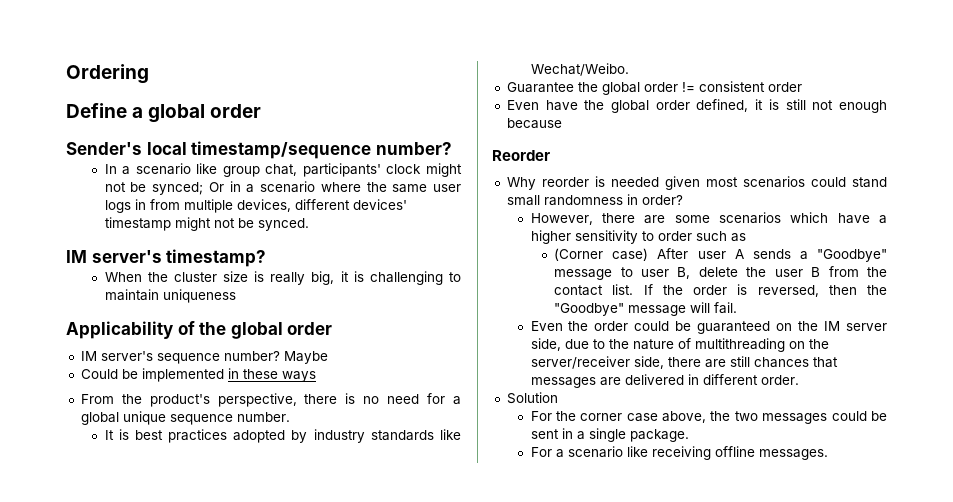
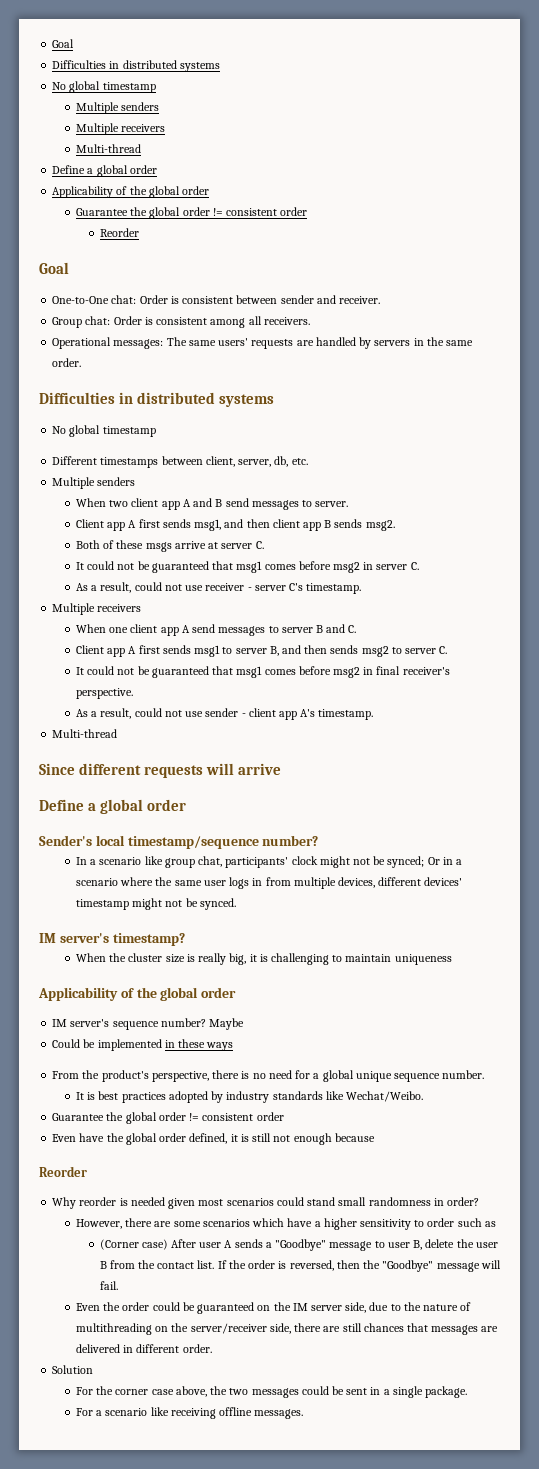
[66,64,149,84] Ordering -> [52,39,75,48] [52,60,220,72] [52,81,156,93] [75,102,160,114] [75,123,166,135] [75,144,141,153] [52,165,157,177] [52,186,210,198] [75,207,308,219] [99,228,139,237] [39,262,69,274] [52,295,381,304] [52,316,310,328] [52,337,474,349] [52,358,82,367] [39,392,275,407] [52,425,156,437] [52,456,308,468] [52,477,136,489] [75,498,349,510] [75,519,395,531] [75,540,264,552] [75,561,419,573] [75,582,362,594] [52,603,142,615] [75,624,357,636] [75,645,448,657] [75,666,450,678] [75,688,133,699] [75,708,374,720] [52,729,118,738] [39,763,282,778] Goal // Difficulties in distributed systems // No global timestamp // Multiple senders // Multiple receivers // Multi-thread // Define a global order // Applicability of the global order // Guarantee the global order != consistent order // Reorder // Goal // One-to-One chat: Order is consistent between sender and receiver. // Group chat: Order is consistent among all receivers. // Operational messages: The same users' requests are handled by servers in the same order. // Difficulties in distributed systems // No global timestamp // Different timestamps between client, server, db, etc. // Multiple senders // When two client app A and B send messages to server. // Client app A first sends msg1, and then client app B sends msg2. // Both of these msgs arrive at server C. // It could not be guaranteed that msg1 comes before msg2 in server C. // As a result, could not use receiver - server C's timestamp. // Multiple receivers // When one client app A send messages to server B and C. // Client app A first sends msg1 to server B, and then sends msg2 to server C. // It could not be guaranteed that msg1 comes before msg2 in final receiver's perspective. // As a result, could not use sender - client app A's timestamp. // Multi-thread // Since different requests will arrive

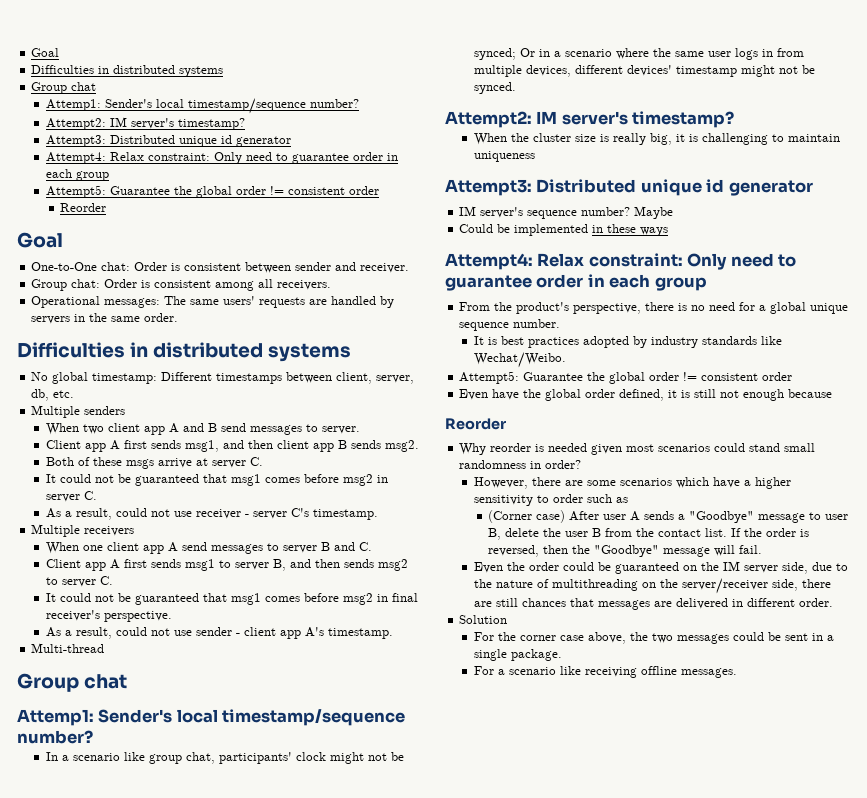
[52,81,156,93] [75,102,160,114] [75,123,166,135] [75,144,141,153] [52,165,157,177] [52,186,210,198] No global timestamp // Multiple senders // Multiple receivers // Multi-thread // Define a global order // Applicability of the global order // -> [31,82,97,94] [45,98,359,114] [45,117,245,130] [45,135,291,147] [45,152,398,164] [45,169,109,181] [45,185,106,198] Group chat // Attemp1: Sender's local timestamp/sequence number? // Attempt2: IM server's timestamp? // Attempt3: Distributed unique id generator // Attempt4: Relax constraint: Only need to guarantee order in each group // Attempt5:
[102,426,156,437] timestamp // -> [92,373,158,384] timestamp:
[39,763,282,778] [39,799,187,814] Since different requests will arrive // Define a global order // -> [17,673,128,692] [17,709,94,726] Group chat // Attemp1:
(236, 904) none -> [445,111,532,128] Attempt2:
[38,987,237,1001] Applicability of the global order -> [445,179,813,196] Attempt3: Distributed unique id generator
(234, 1046) none -> [445,253,797,270] [445,274,707,291] // Attempt4: Relax constraint: Only need to guarantee order in each group
(424, 1096) none -> [459,371,520,384] Attempt5:

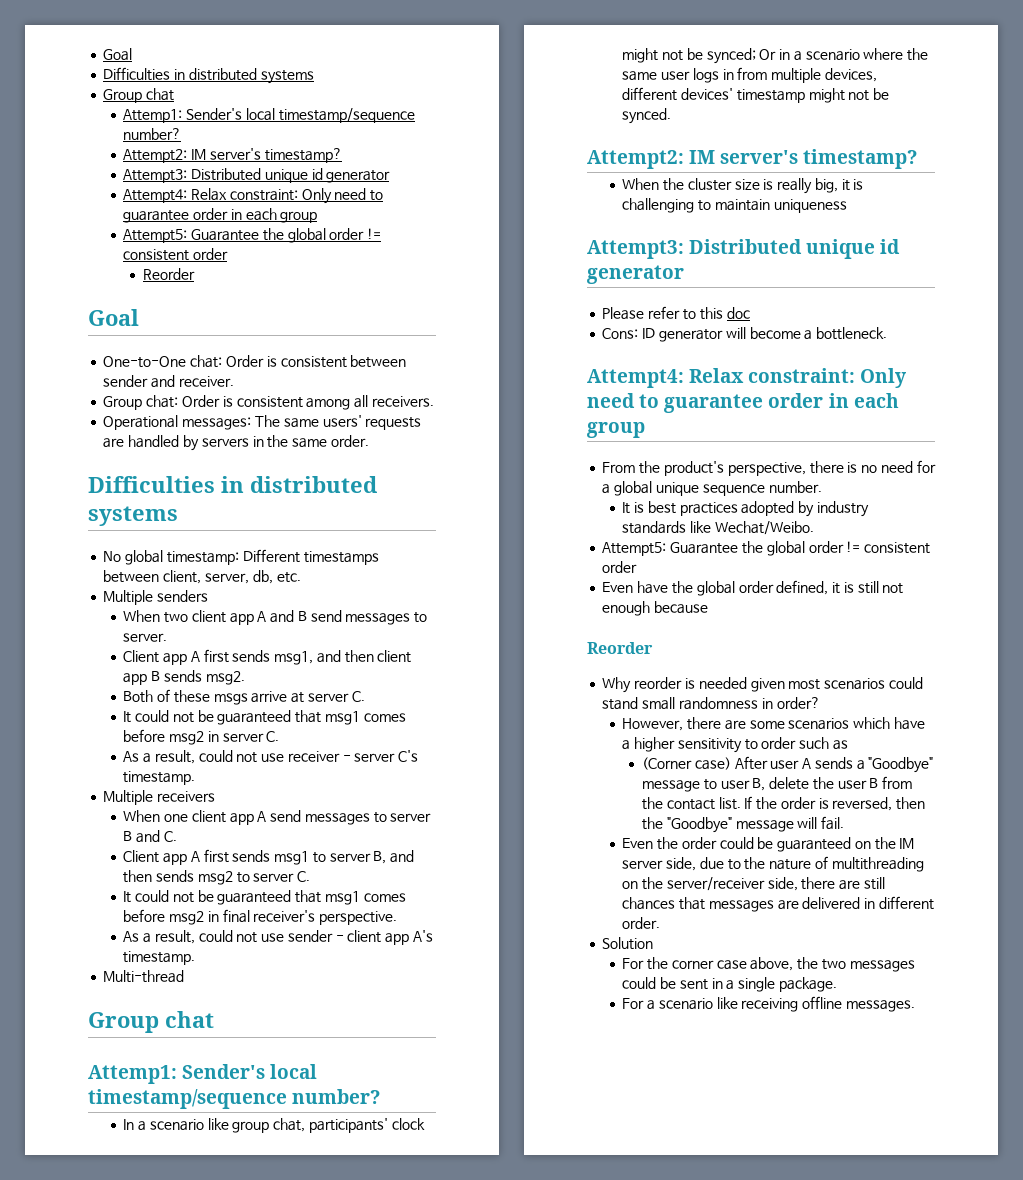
[459,206,674,219] [459,224,669,236] IM server's sequence number? Maybe // Could be implemented in these ways -> [602,306,750,320] [602,327,888,342] Please refer to this doc // Cons: ID generator will become a bottleneck.

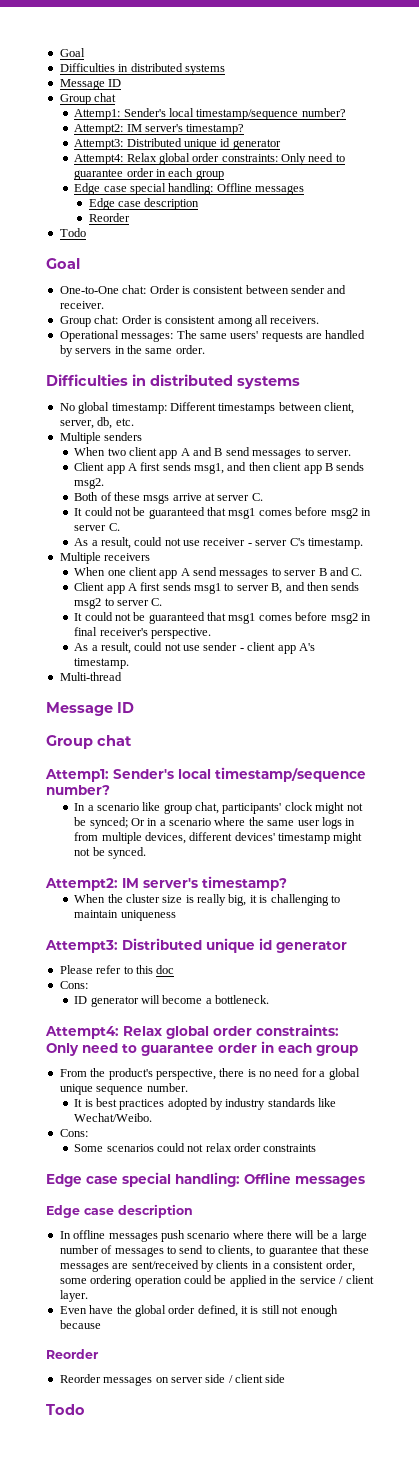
(314, 77) none -> [59,79,122,90] // Message ID
[229,188,384,204] [123,208,318,223] [123,228,382,243] [123,248,228,261] [142,268,195,280] constraint: Only need to guarantee order in each group // Attempt5: Guarantee the global order != consistent order // Reorder -> [158,153,345,165] [74,168,224,180] [74,183,305,195] [88,198,200,210] [88,213,130,222] [59,228,86,237] global order constraints: Only need to guarantee order in each group // Edge case special handling: Offline messages // Edge case description // Reorder // Todo
(185, 976) none -> [46,702,134,716] // Message ID
(639, 333) none -> (88, 985) //
[748,368,856,383] constraint: -> [166,1024,339,1039] global order constraints:
[602,541,931,556] [602,561,638,573] Attempt5: Guarantee the global order != consistent order -> [59,1129,88,1137] [74,1143,317,1152] [46,1172,365,1187] [46,1204,193,1218] [59,1230,367,1242] [59,1245,369,1257] [59,1260,355,1272] [59,1275,374,1287] [59,1290,88,1302] Cons: // Some scenarios could not relax order constraints // Edge case special handling: Offline messages // Edge case description // In offline messages push scenario where there will be a large number of messages to send to clients, to guarantee that these messages are sent/received by clients in a consistent order, some ordering operation could be applied in the service / client layer.
[602,677,923,693] [602,697,820,710] [622,717,925,731] [622,737,848,753] [641,756,934,773] [641,776,913,792] [641,796,926,811] [641,816,845,833] [622,837,915,852] [622,856,924,872] [622,877,885,891] [622,896,934,912] [622,917,661,929] [602,937,654,950] [622,957,915,972] [622,977,837,992] [622,996,915,1012] Why reorder is needed given most scenarios could stand small randomness in order? // However, there are some scenarios which have a higher sensitivity to order such as // (Corner case) After user A sends a "Goodbye" message to user B, delete the user B from the contact list. If the order is reversed, then the "Goodbye" message will fail. // Even the order could be guaranteed on the IM server side, due to the nature of multithreading on the server/receiver side, there are still chances that messages are delivered in different order. // Solution // For the corner case above, the two messages could be sent in a single package. // For a scenario like receiving offline messages. -> [59,1374,286,1386] [46,1404,85,1415] Reorder messages on server side / client side // Todo

